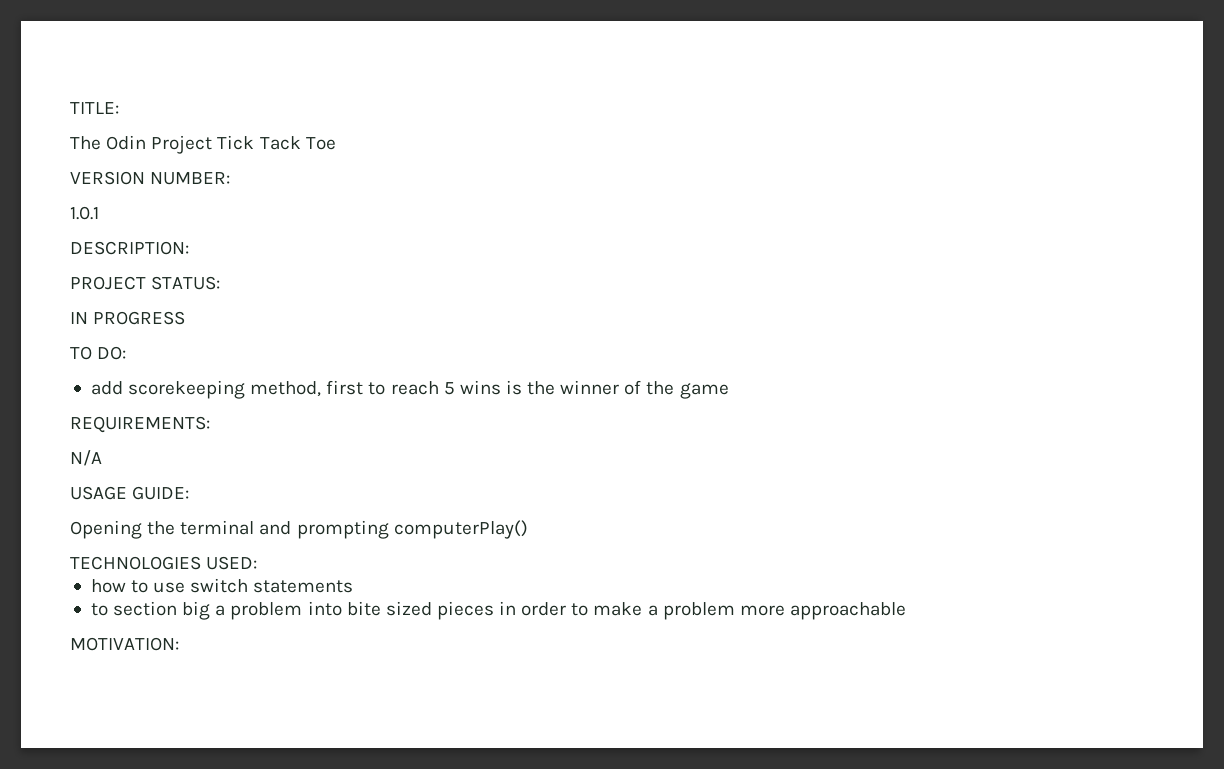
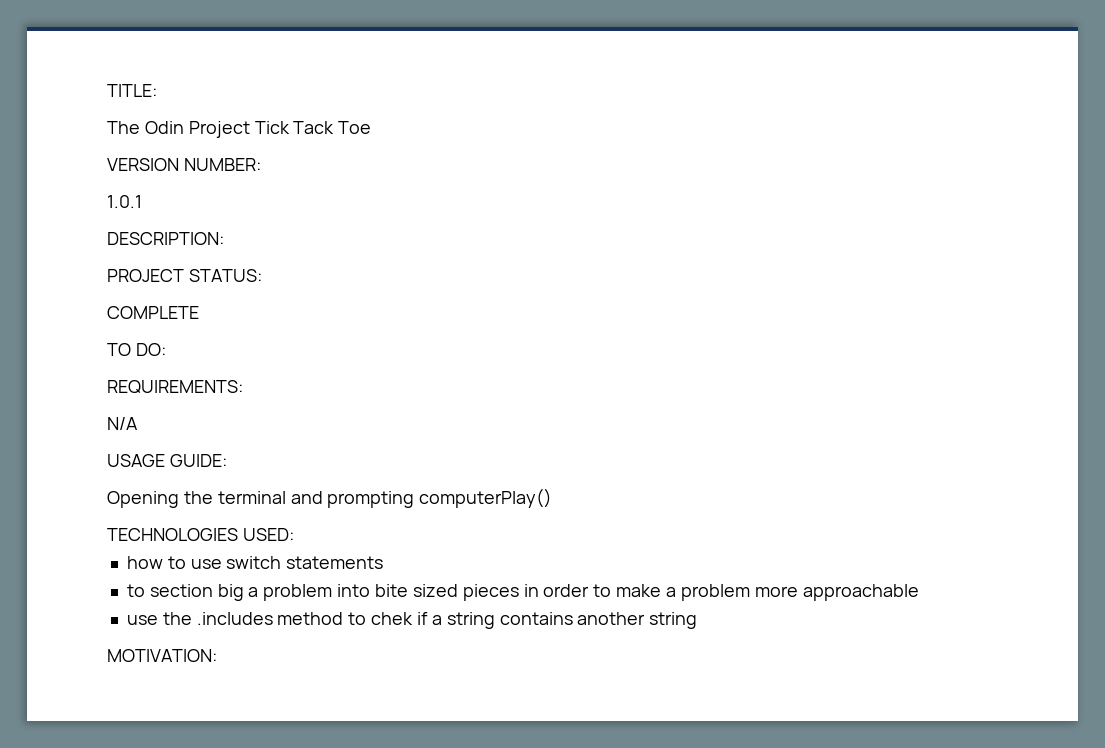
[70,311,186,325] IN PROGRESS -> [107,306,199,319] COMPLETE
[90,380,729,399] // add scorekeeping method, first to reach 5 wins is the winner of the game -> (166, 349) none
(906, 611) none -> [126,612,698,629] // use the .includes method to chek if a string contains another string

